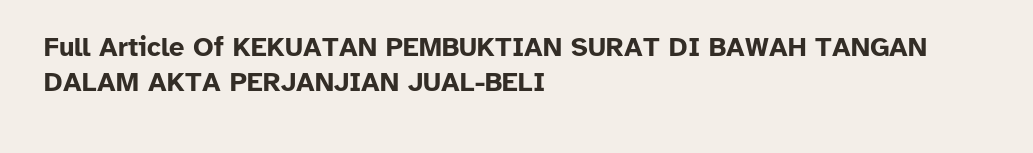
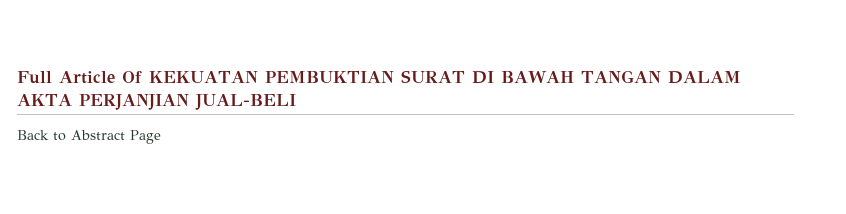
(545, 82) none -> [17,130,161,144] // Back to Abstract Page

